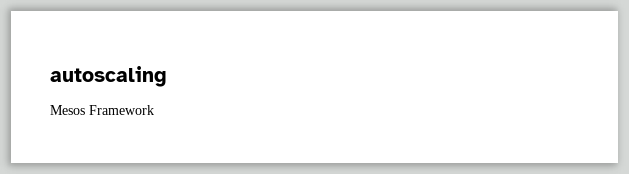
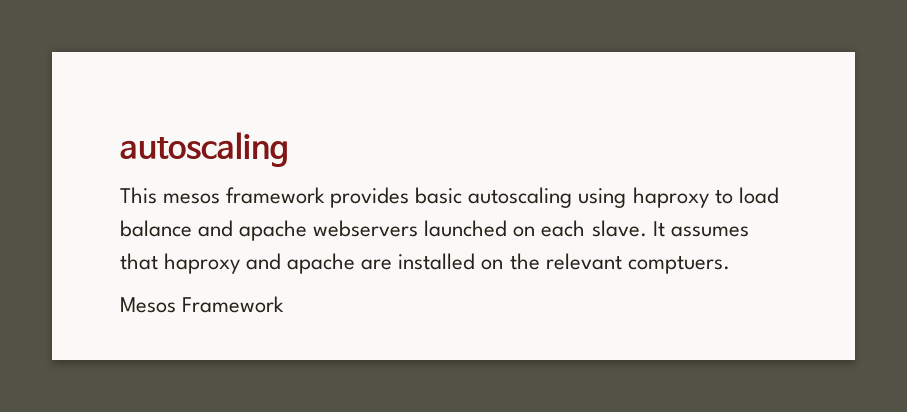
[50,66,167,87] autoscaling -> [120,132,289,167] [120,187,779,208] [120,220,749,241] [120,253,730,274] autoscaling // This mesos framework provides basic autoscaling using haproxy to load balance and apache webservers launched on each slave. It assumes that haproxy and apache are installed on the relevant comptuers.

